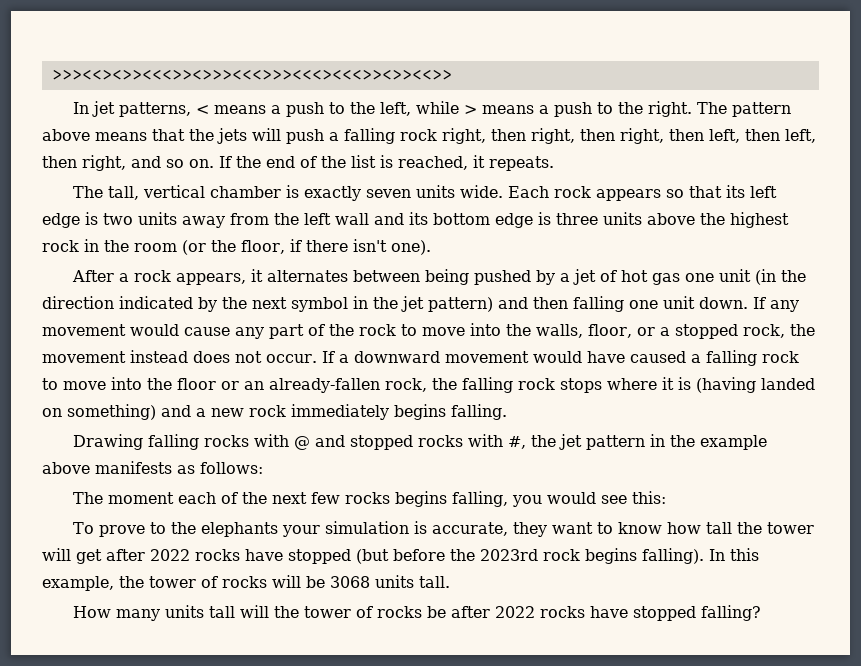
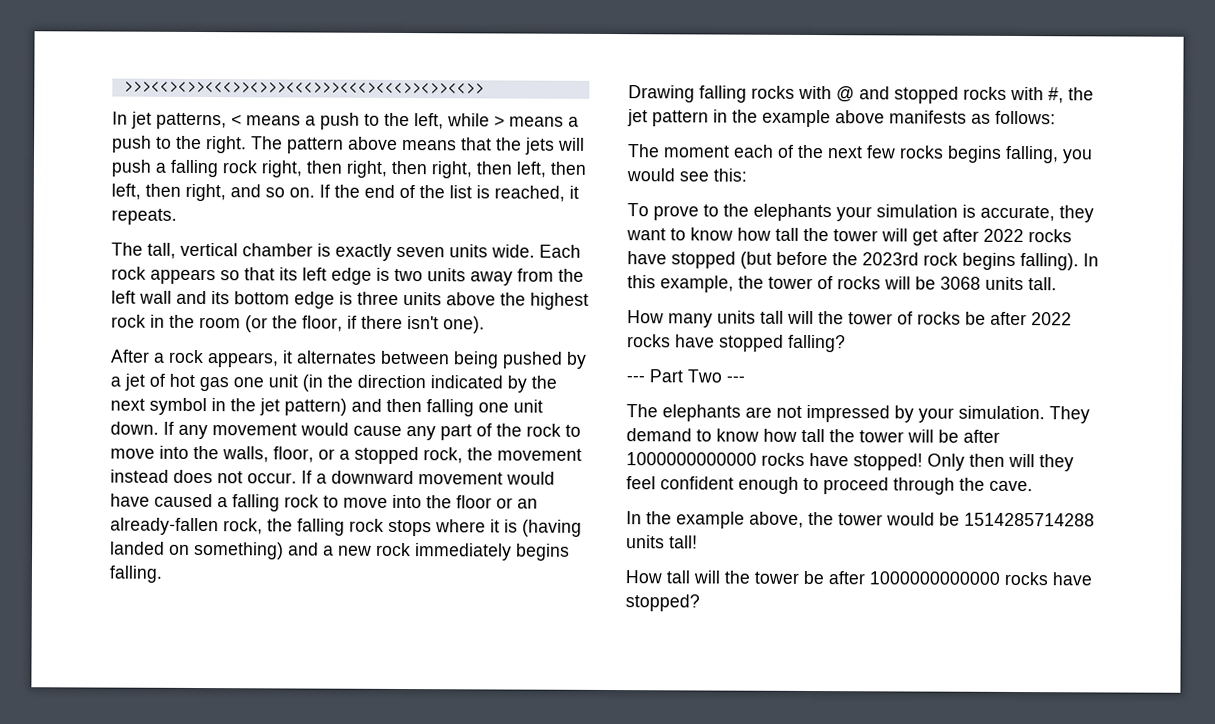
(762, 613) none -> [626,369,745,383] [626,404,1090,424] [626,428,1000,443] [626,452,1074,472] [626,476,1033,495] [626,511,1095,529] [626,535,698,549] [625,570,1092,586] [625,594,700,612] // --- Part Two --- // The elephants are not impressed by your simulation. They demand to know how tall the tower will be after 1000000000000 rocks have stopped! Only then will they feel confident enough to proceed through the cave. // In the example above, the tower would be 1514285714288 units tall! // How tall will the tower be after 1000000000000 rocks have stopped?

